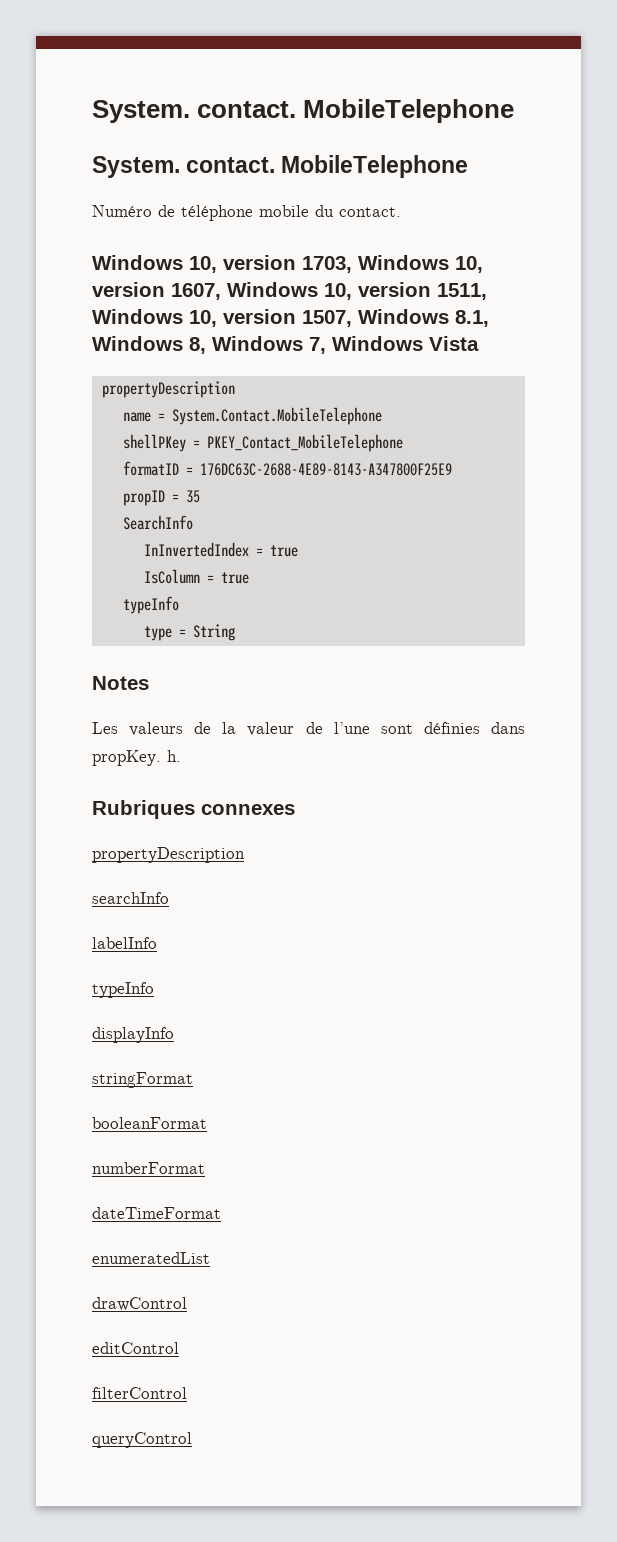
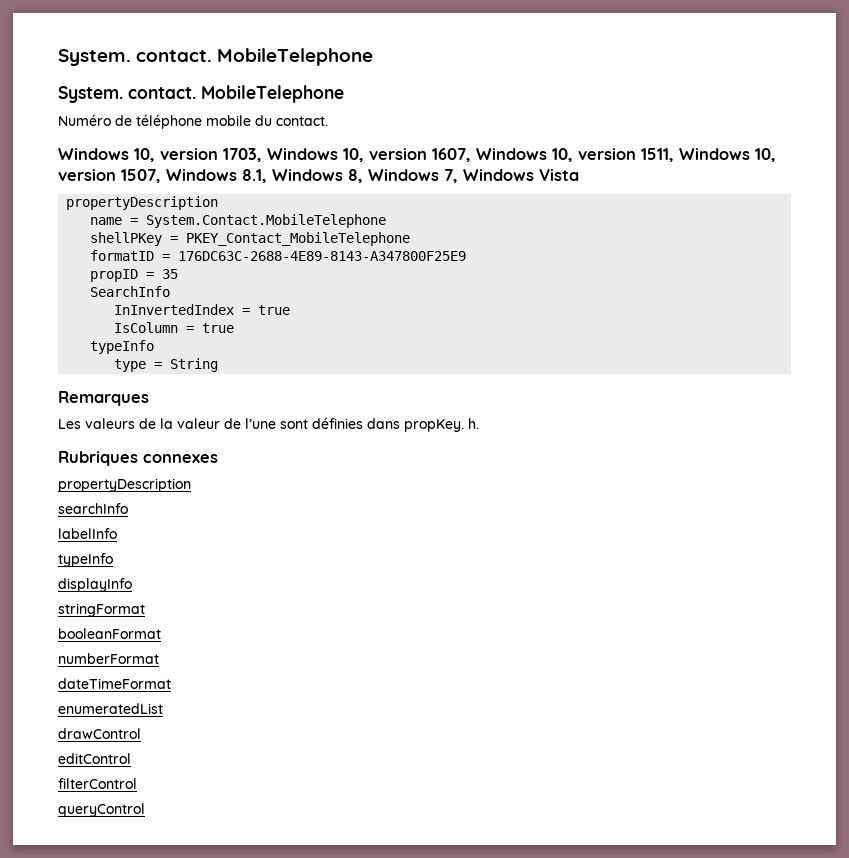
[92,676,149,690] Notes -> [58,391,149,406] Remarques

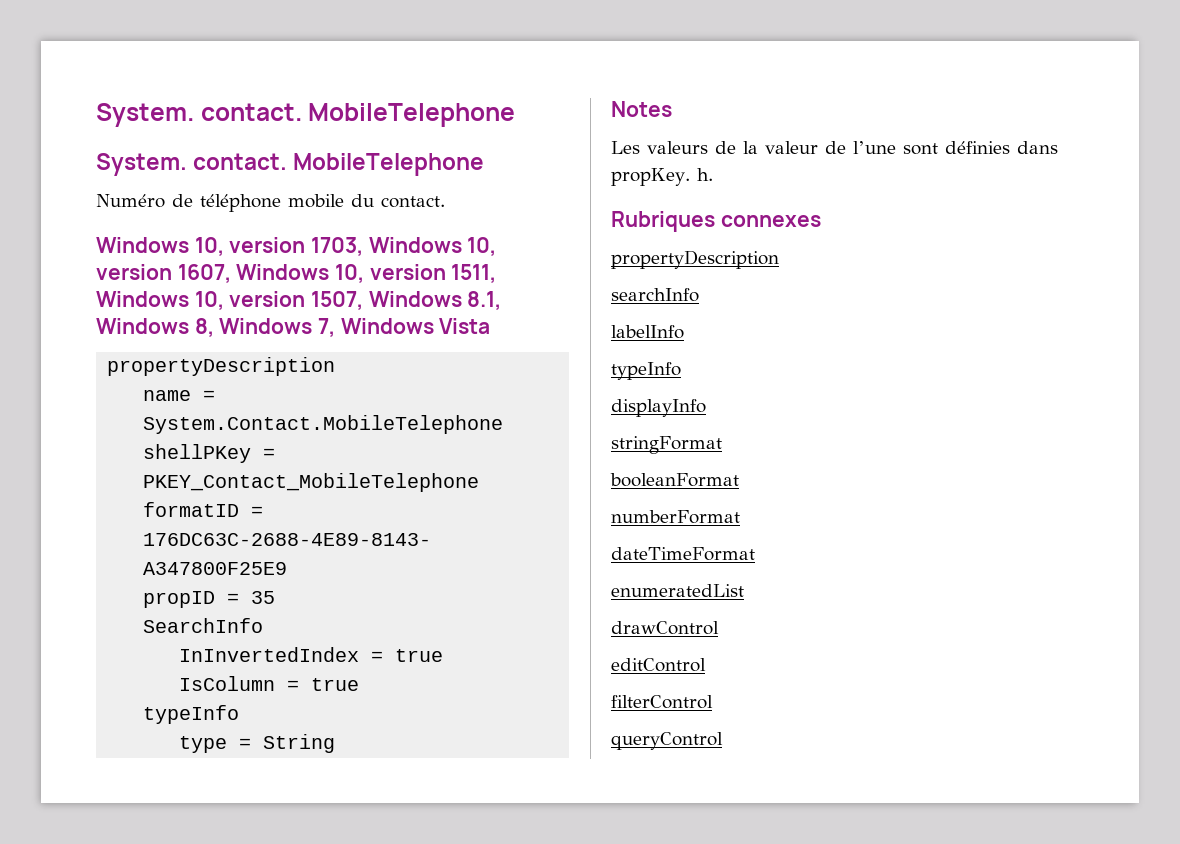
[58,391,149,406] Remarques -> [611,101,672,117] Notes

